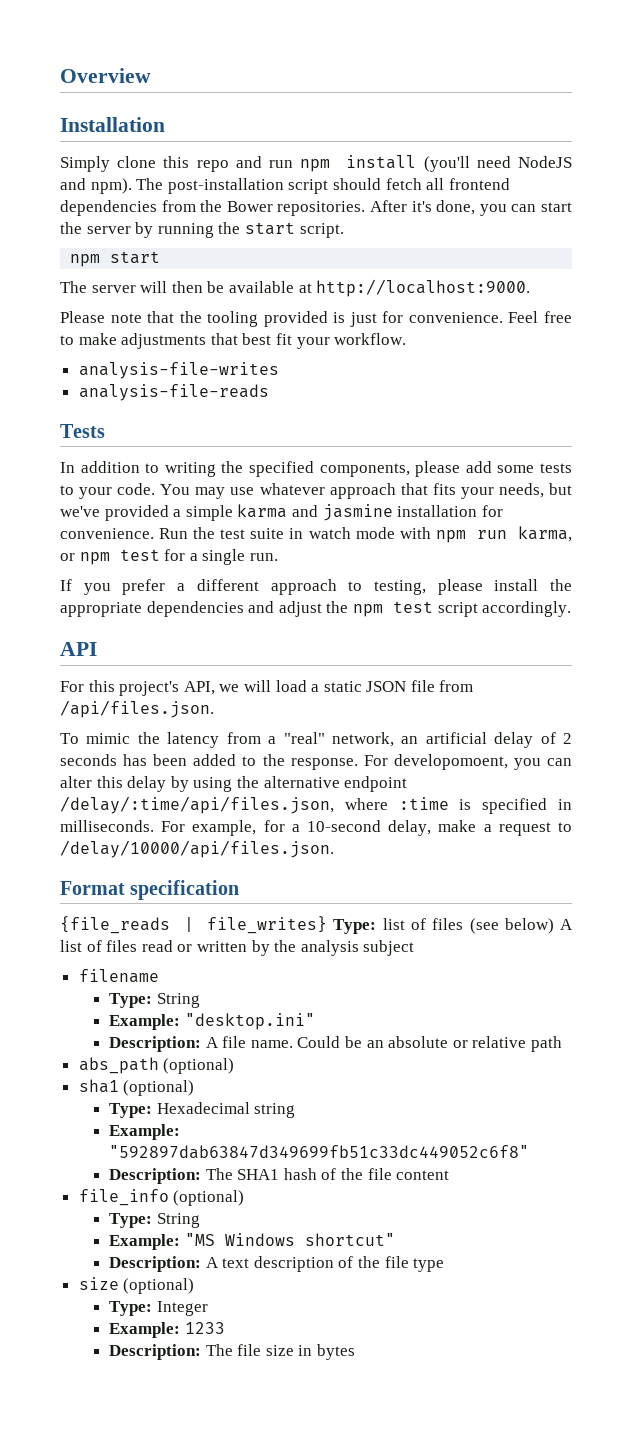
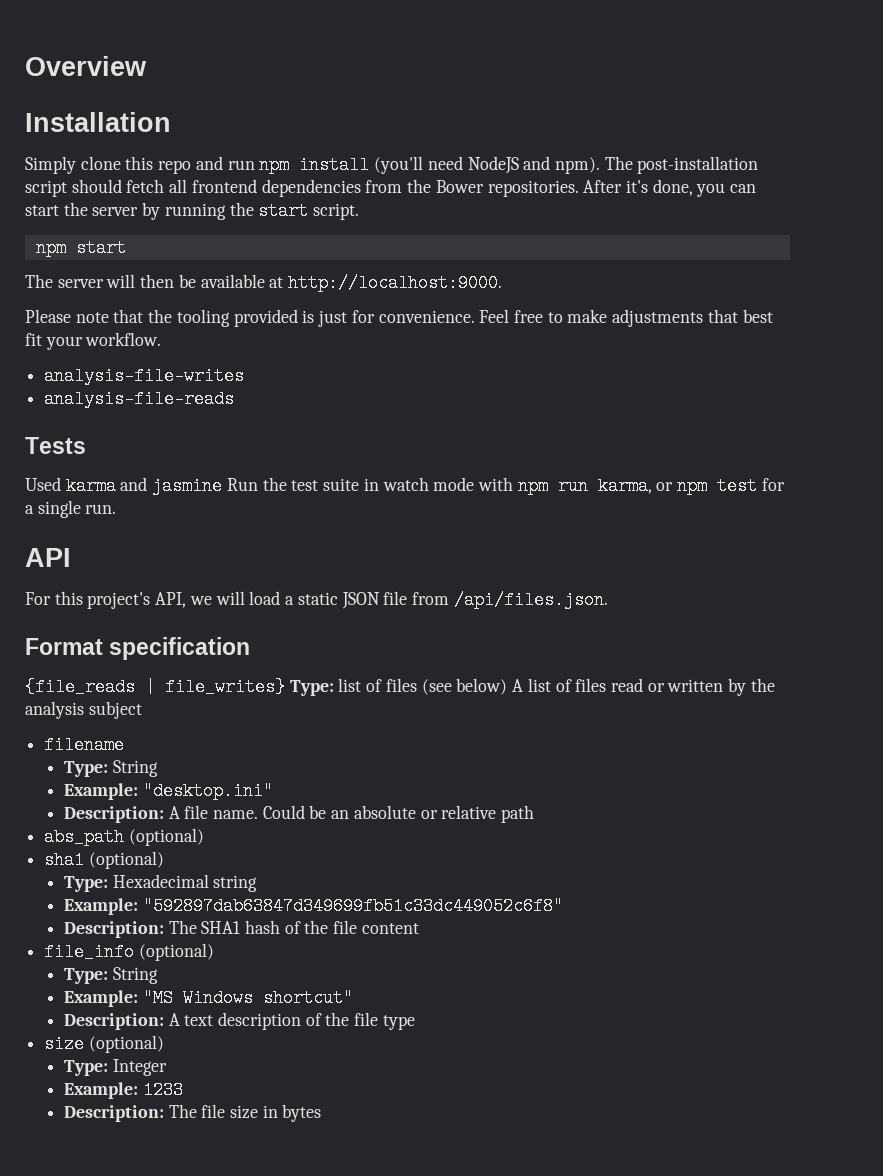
[60,461,572,477] [60,483,572,499] [60,504,503,521] [60,528,154,539] In addition to writing the specified components, please add some tests to your code. You may use whatever approach that fits your needs, but we've provided a simple karma and jasmine installation for convenience. -> [25,477,223,495] Used karma and jasmine
[60,579,572,595] [60,601,572,617] // If you prefer a different approach to testing, please install the appropriate dependencies and adjust the npm test script accordingly. -> (117, 509) none
[60,732,572,748] [60,754,572,770] [60,776,408,792] [60,796,572,814] [60,820,572,836] [60,840,334,858] // To mimic the latency from a "real" network, an artificial delay of 2 seconds has been added to the response. For developomoent, you can alter this delay by using the alternative endpoint /delay/:time/api/files.json, where :time is specified in milliseconds. For example, for a 10-second delay, make a request to /delay/10000/api/files.json. -> (608, 600) none

